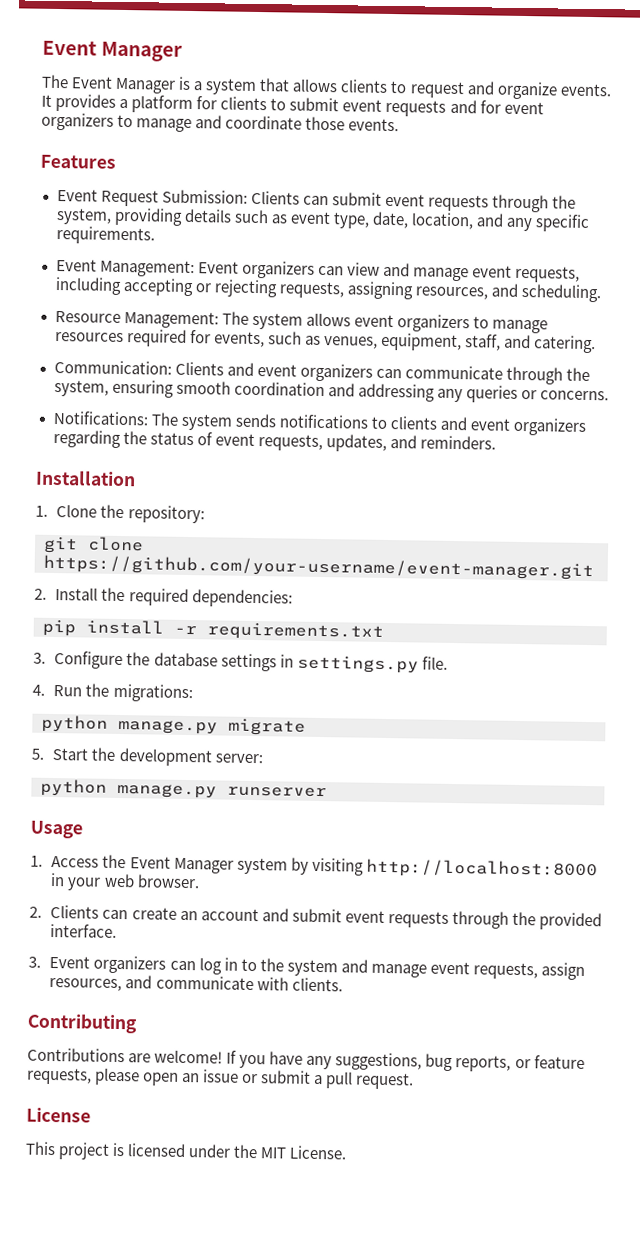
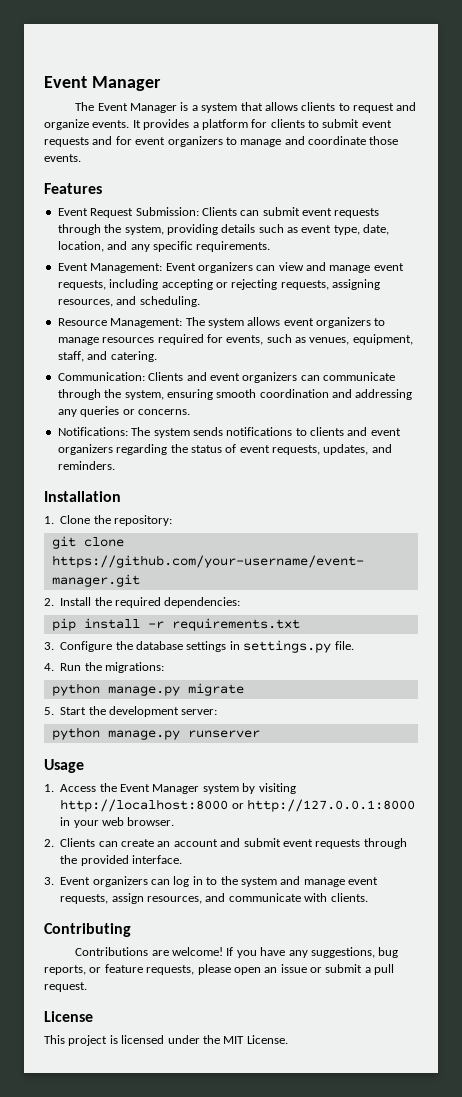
(598, 869) none -> [231,799,415,812] or http://127.0.0.1:8000

